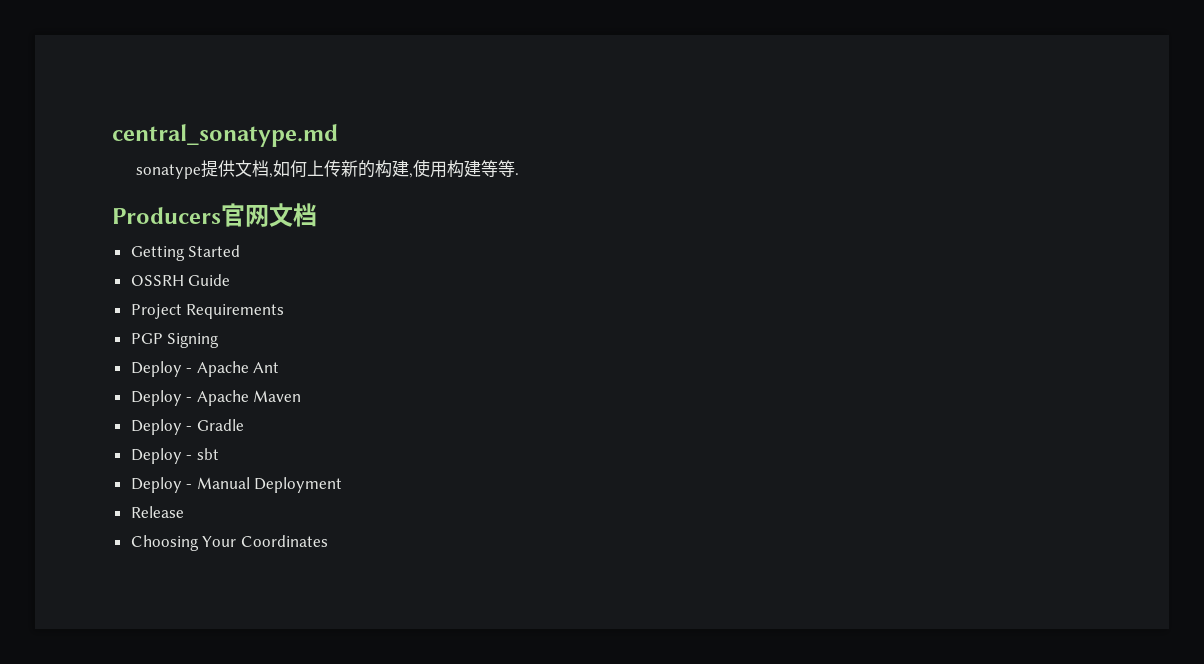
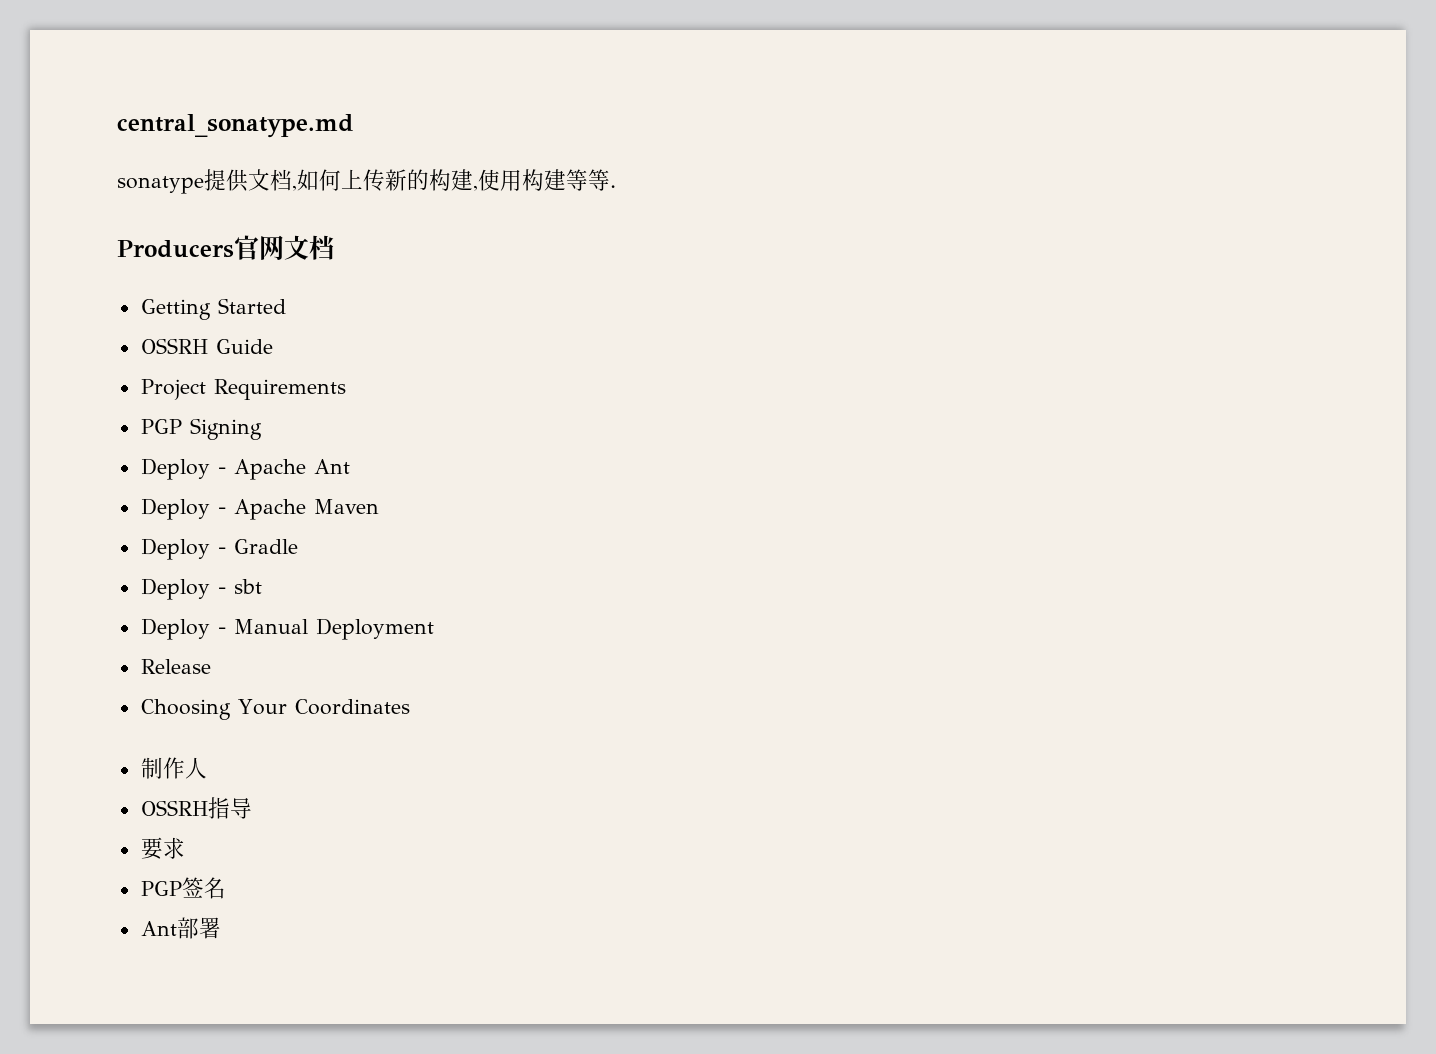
(328, 541) none -> [140,757,207,779] [140,797,252,819] [140,837,185,860] [140,877,226,899] [140,917,221,939] // 制作人 // OSSRH指导 // 要求 // PGP签名 // Ant部署

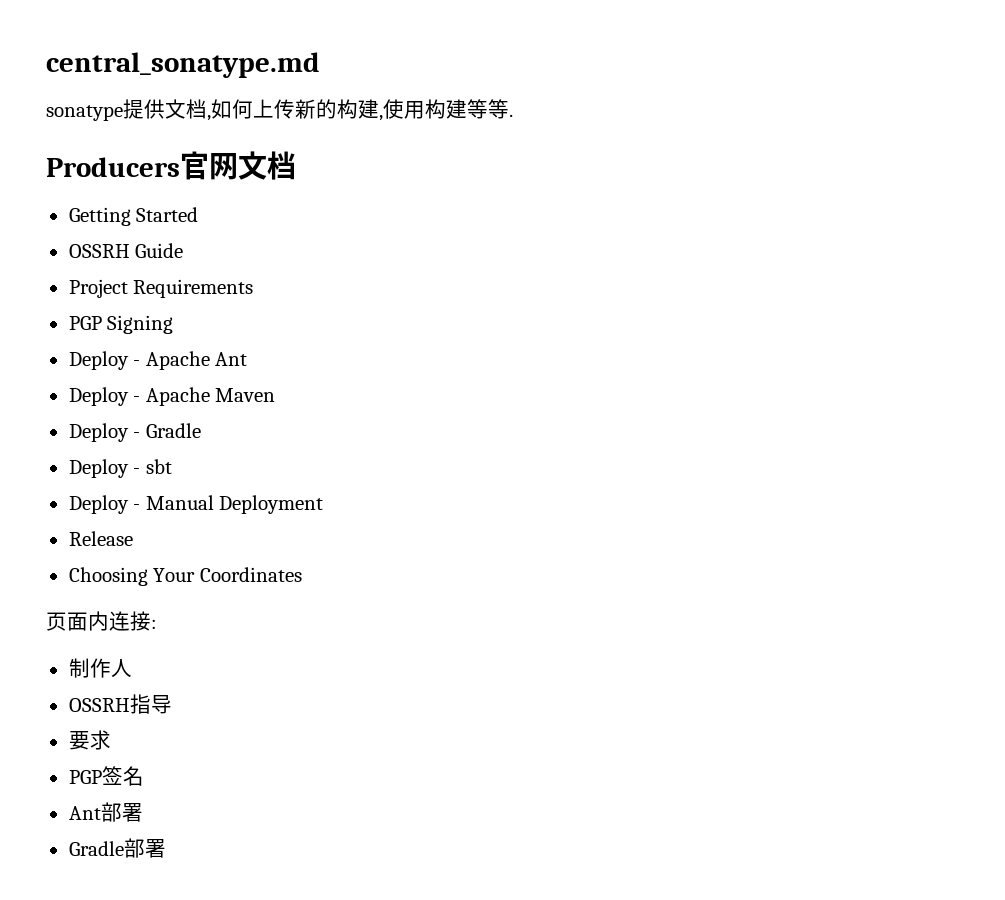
(410, 707) none -> [46,611,157,631] // 页面内连接:
(221, 928) none -> [68,838,166,858] // Gradle部署

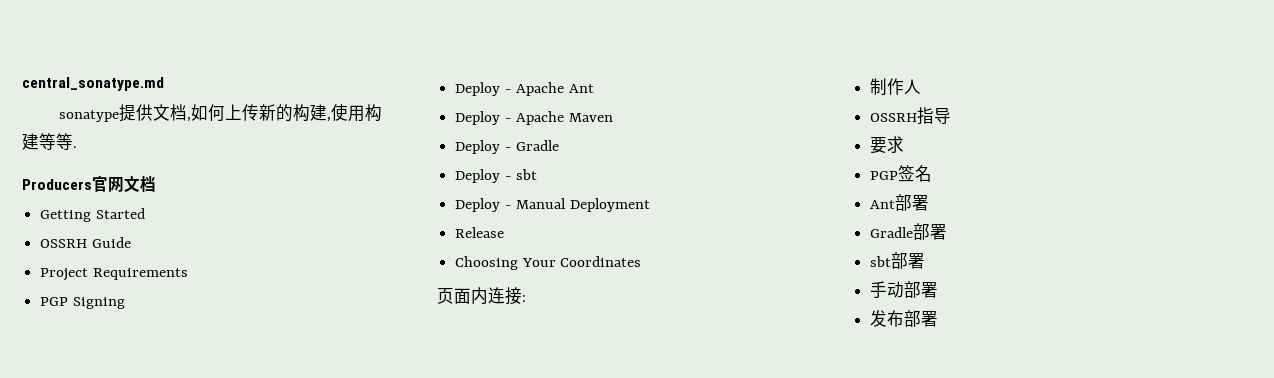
(166, 848) none -> [870,252,926,269] [870,281,939,299] [870,310,939,327] // sbt部署 // 手动部署 // 发布部署

